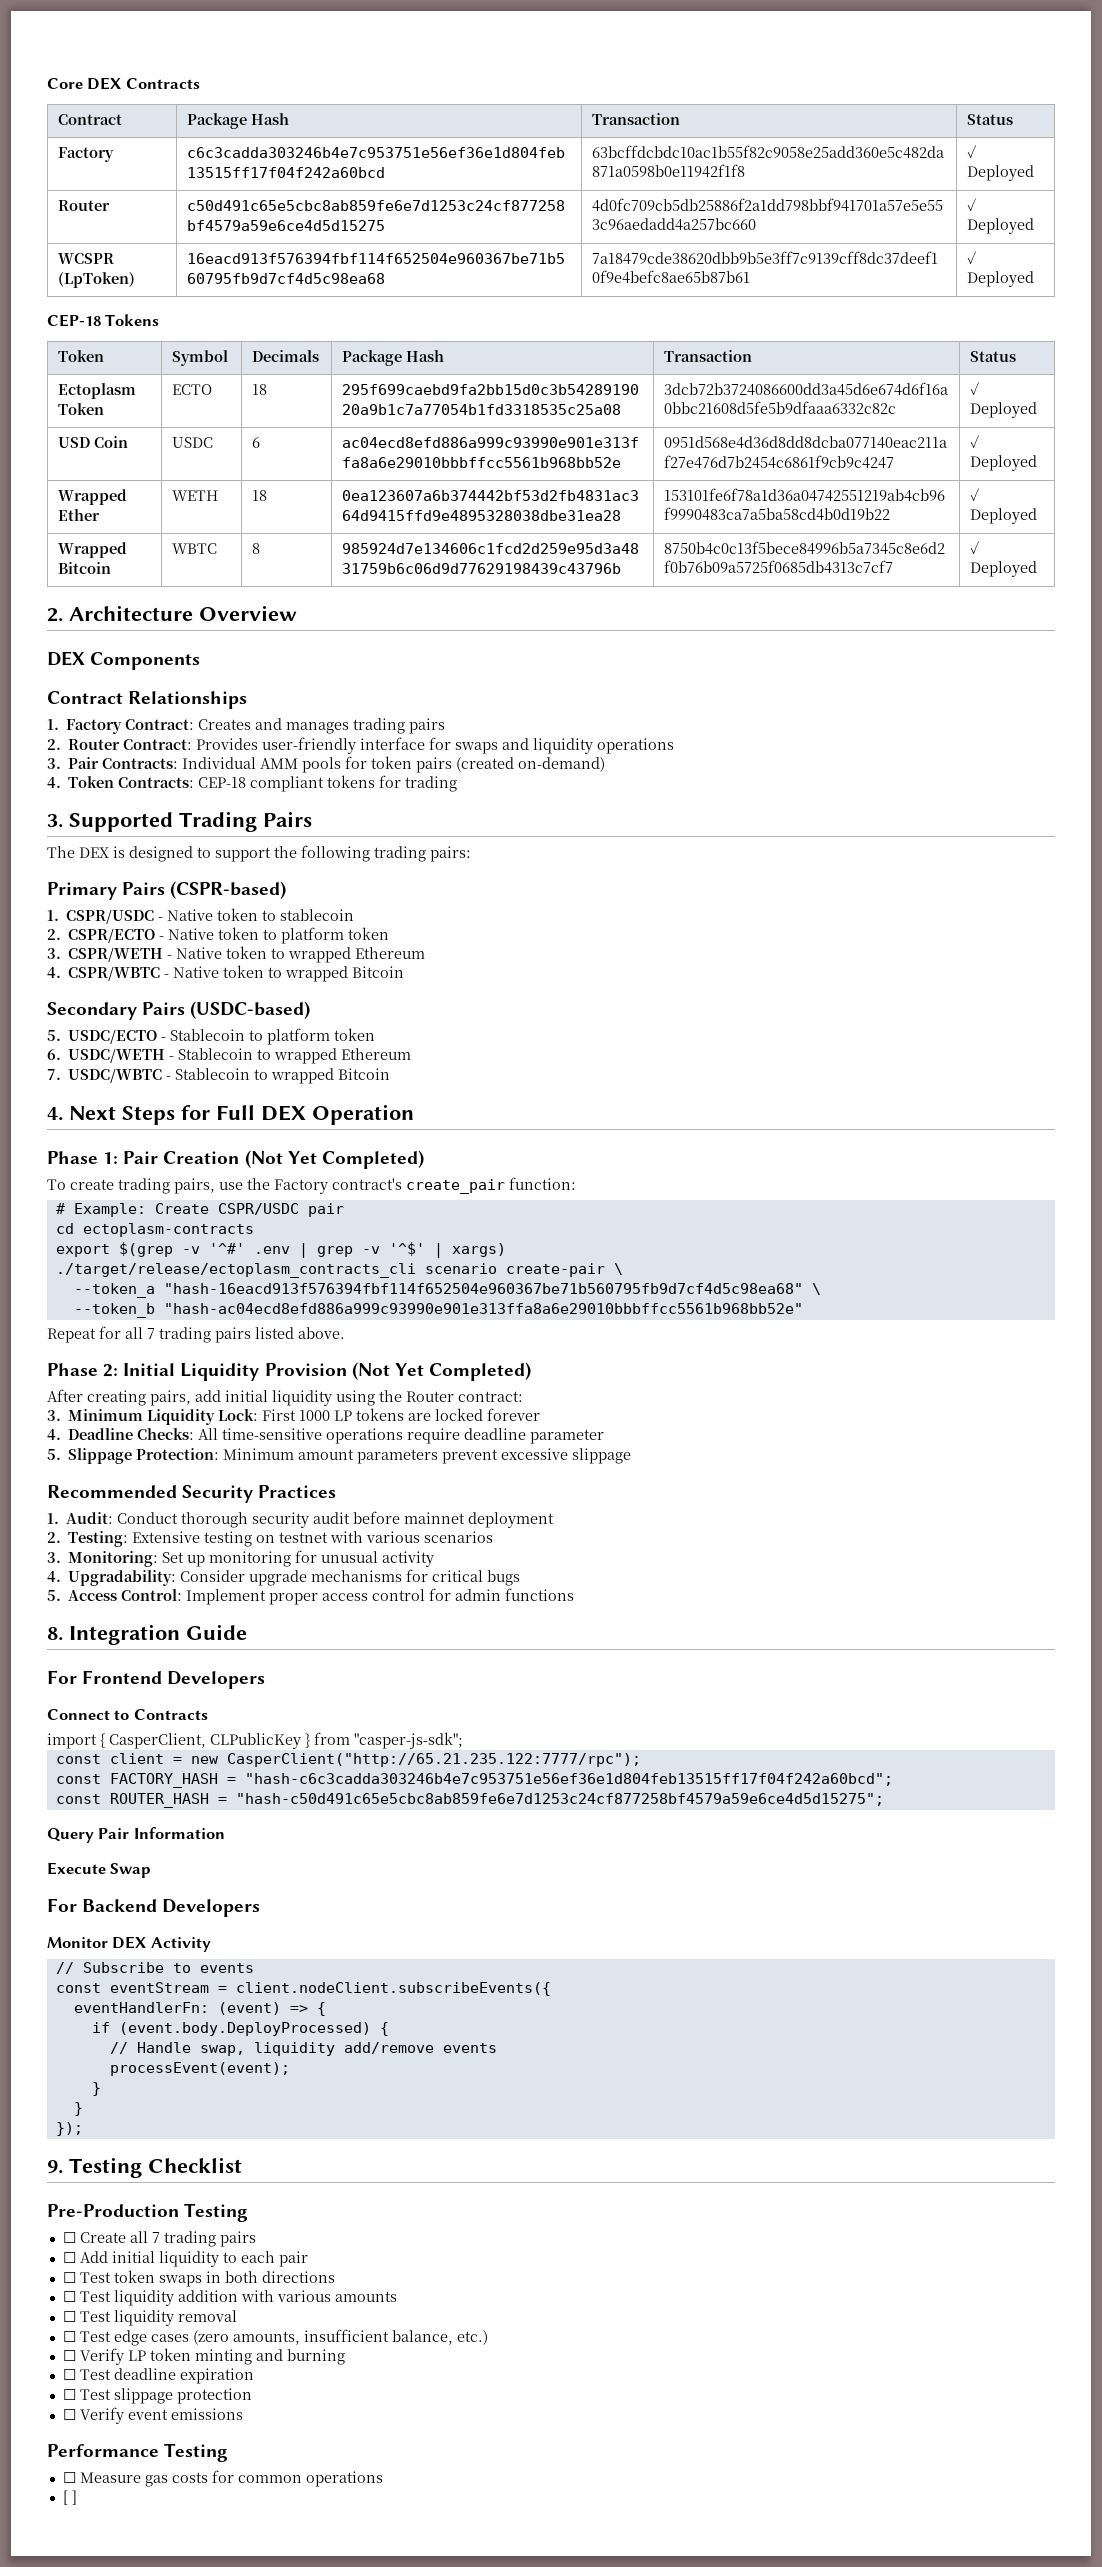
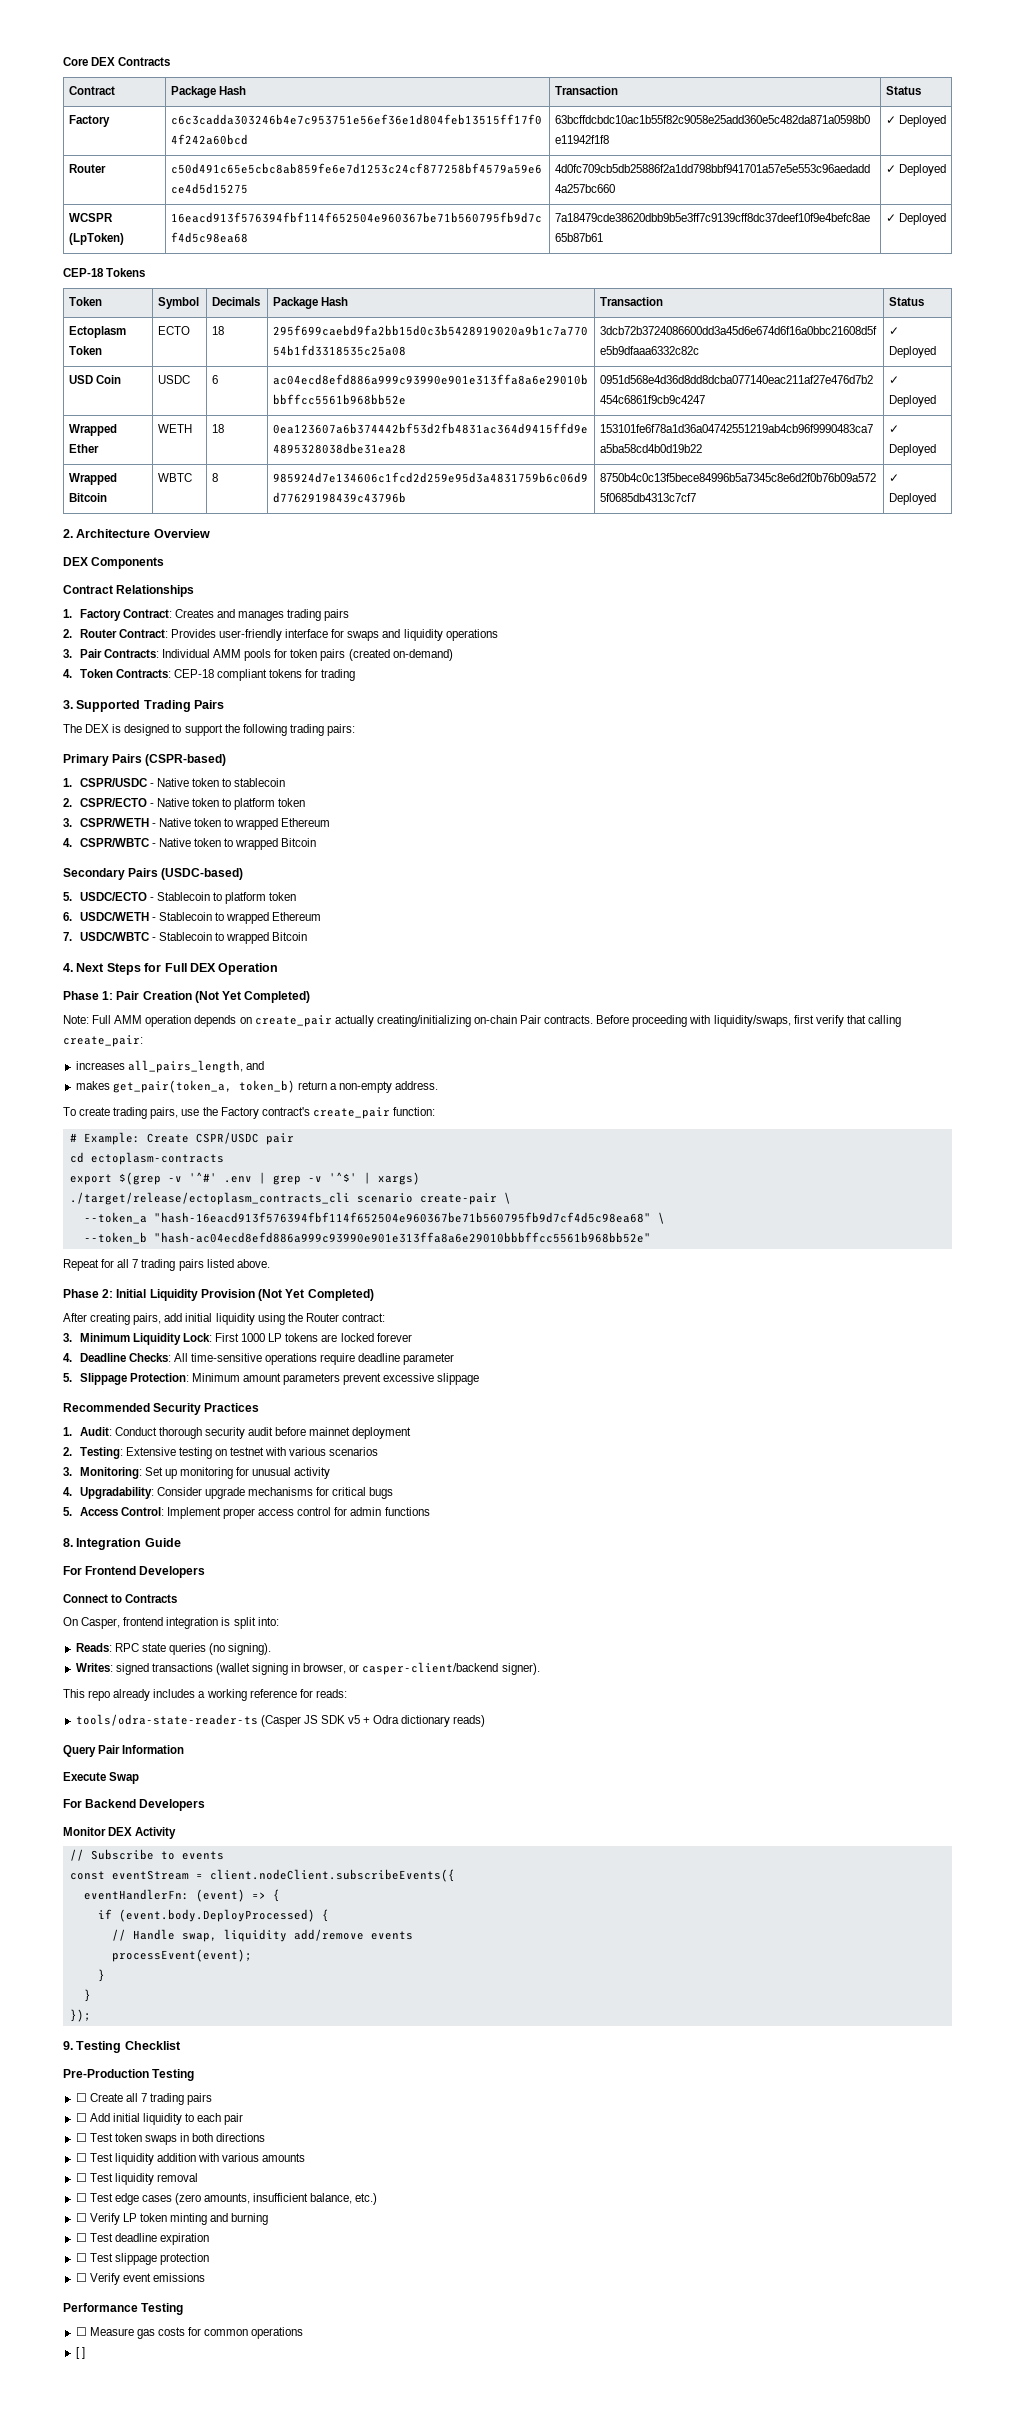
(424, 1159) none -> [63,1015,901,1027] [63,1035,143,1047] [75,1060,264,1073] [75,1080,439,1093] // Note: Full AMM operation depends on create_pair actually creating/initializing on-chain Pair contracts. Before proceeding with liquidity/swaps, first verify that calling create_pair: // increases all_pairs_length, and // makes get_pair(token_a, token_b) return a non-empty address.
[47,1732,463,1749] [55,1753,641,1767] [55,1773,893,1788] [55,1793,884,1808] import { CasperClient, CLPublicKey } from "casper-js-sdk"; // const client = new CasperClient("http://65.21.235.122:7777/rpc"); // const FACTORY_HASH = "hash-c6c3cadda303246b4e7c953751e56ef36e1d804feb13515ff17f04f242a60bcd"; // const ROUTER_HASH = "hash-c50d491c65e5cbc8ab859fe6e7d1253c24cf877258bf4579a59e6ce4d5d15275"; -> [63,1617,279,1629] [75,1643,272,1655] [75,1662,540,1675] [63,1689,347,1701] [75,1714,486,1727] On Casper, frontend integration is split into: // Reads: RPC state queries (no signing). // Writes: signed transactions (wallet signing in browser, or casper-client/backend signer). // This repo already includes a working reference for reads: // tools/odra-state-reader-ts (Casper JS SDK v5 + Odra dictionary reads)

